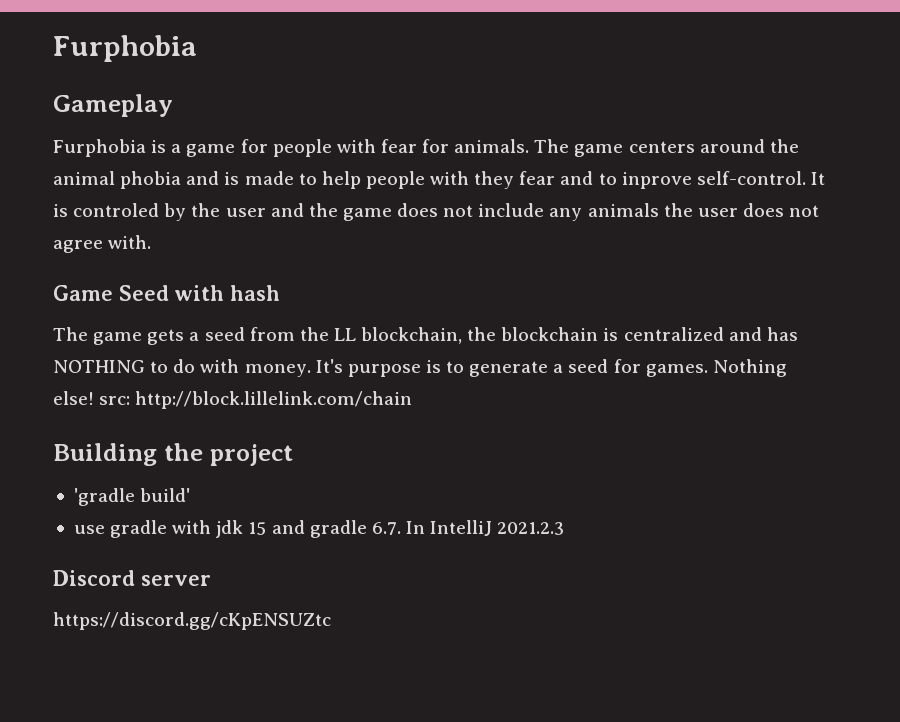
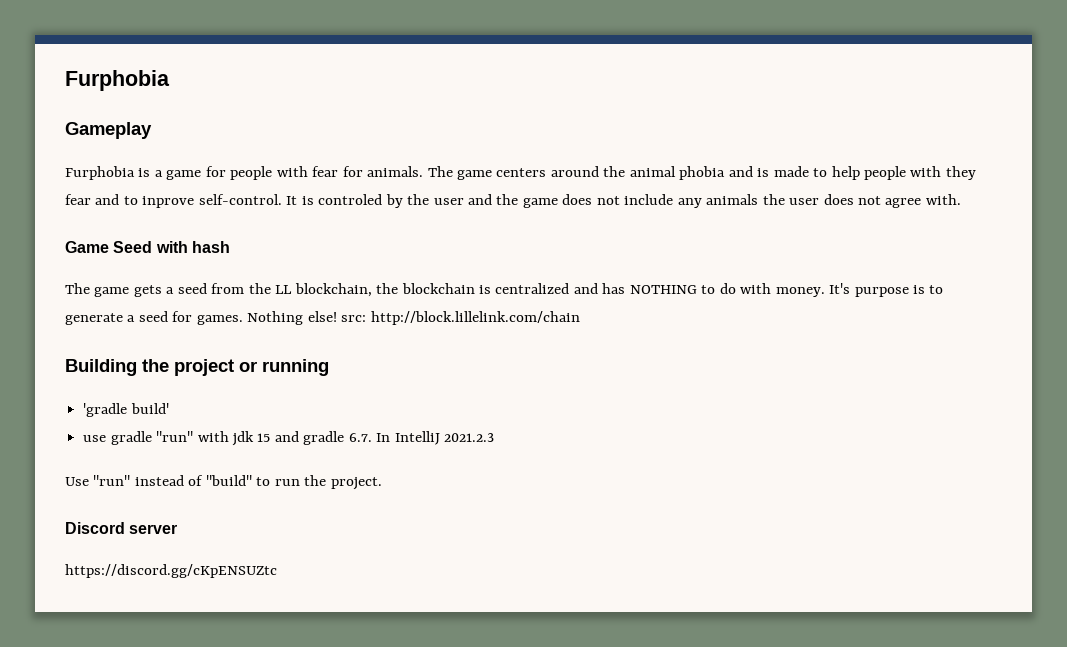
(293, 455) none -> [239,359,329,376] or running
(168, 529) none -> [156,431,194,442] "run"
(565, 528) none -> [65,475,382,490] // Use "run" instead of "build" to run the project.

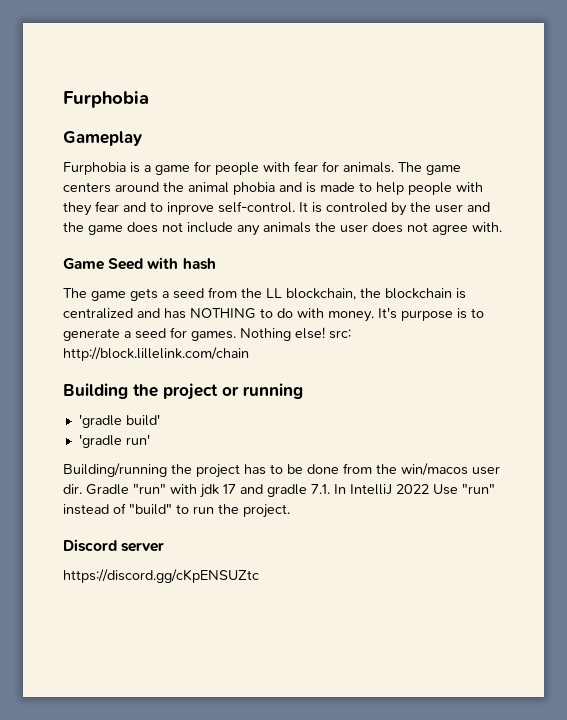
[83,431,152,445] use gradle -> [78,434,150,448] [63,463,500,478] [63,484,129,495] 'gradle run' // Building/running the project has to be done from the win/macos user dir. Gradle
[257,433,271,442] 15 -> [223,484,236,494] 17
[348,433,372,442] 6.7. -> [311,484,330,494] 7.1.
[444,433,495,442] 2021.2.3 // -> [396,484,429,494] 2022

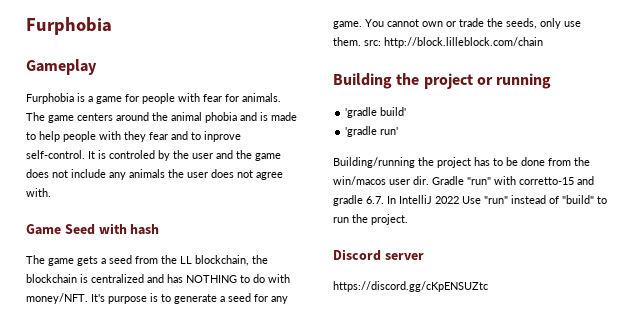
[328,311,374,322] money. -> [26,293,88,304] money/NFT.
[191,327,351,341] [63,347,249,361] games. Nothing else! src: http://block.lillelink.com/chain -> [271,296,288,304] [333,18,581,29] [333,37,543,48] any game. You cannot own or trade the seeds, only use them. src: http://block.lilleblock.com/chain
[200,484,236,498] jdk 17 -> [519,177,574,185] corretto-15
[311,484,330,494] 7.1. -> [366,196,384,204] 6.7.

